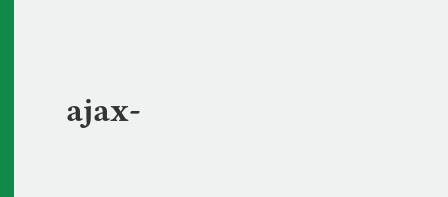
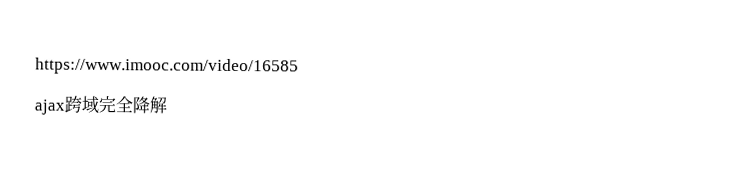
[66,99,141,128] ajax- -> [35,57,299,76] [34,95,167,115] https://www.imooc.com/video/16585 // ajax跨域完全降解

